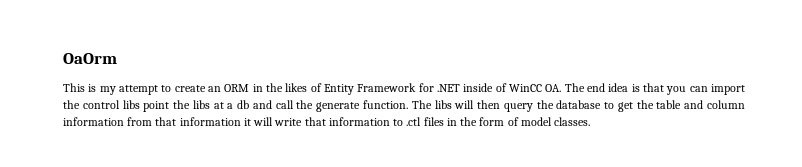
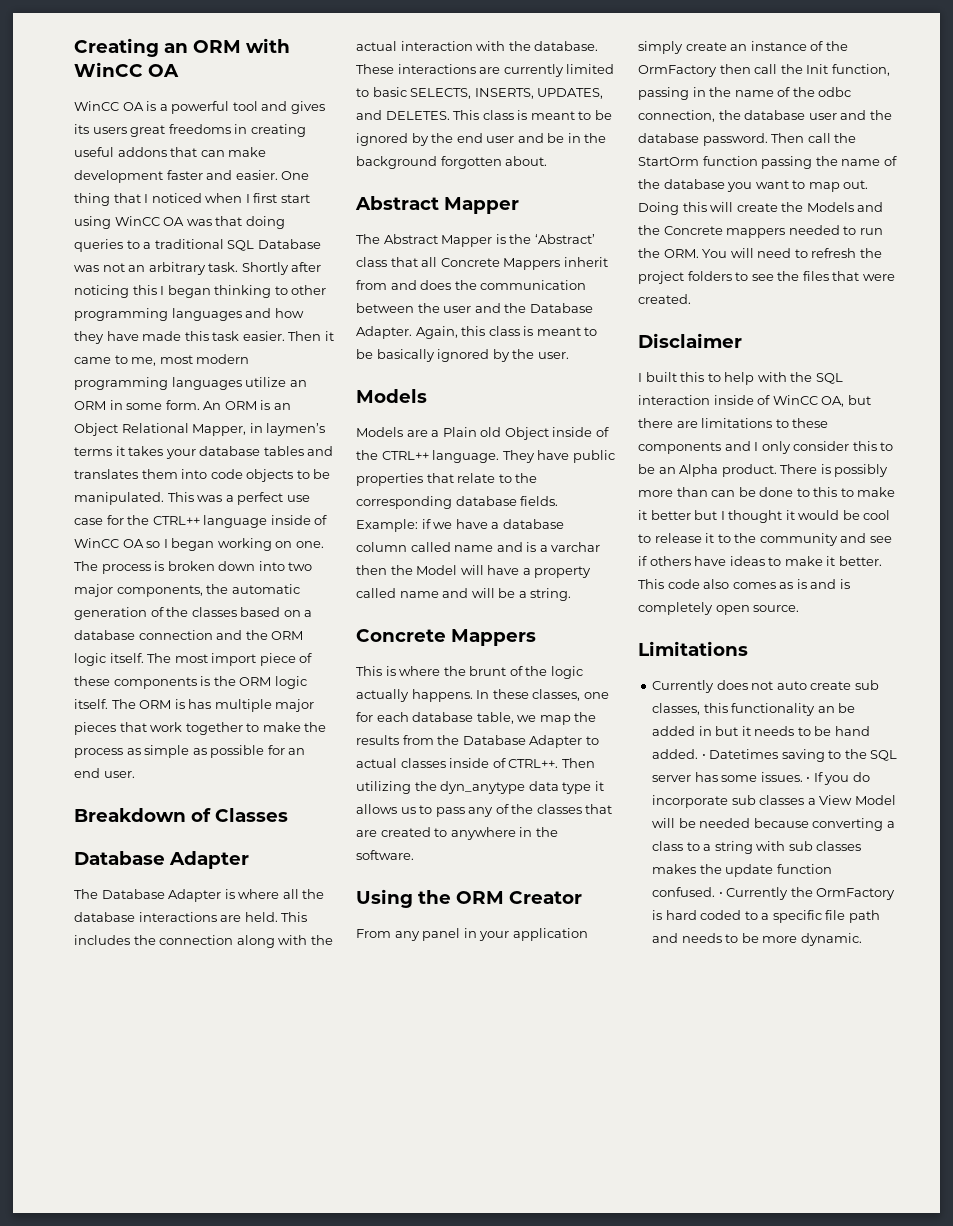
[63,53,117,64] [63,83,746,95] [63,100,745,112] [63,117,591,126] OaOrm // This is my attempt to create an ORM in the likes of Entity Framework for .NET inside of WinCC OA. The end idea is that you can import the control libs point the libs at a db and call the generate function. The libs will then query the database to get the table and column information from that information it will write that information to .ctl files in the form of model classes. -> [74,38,290,57] [74,62,179,77] [74,101,325,114] [74,124,306,137] [74,147,267,157] [74,170,310,183] [74,193,310,206] [74,216,285,229] [74,239,321,252] [74,262,322,275] [74,285,327,298] [74,308,304,321] [74,331,334,344] [74,354,250,366] [74,377,307,390] [74,400,291,410] [74,423,326,436] [74,446,334,459] [74,469,331,482] [74,492,310,505] [74,515,328,528] [74,538,324,551] [74,561,313,574] [74,584,300,597] [74,607,313,620] [74,630,304,640] [74,653,313,666] [74,676,307,689] [74,699,315,712] [74,722,327,735] [74,745,306,758] [74,768,135,778] [74,808,288,822] [74,851,249,869] [74,889,325,902] [74,912,308,922] [74,935,333,948] [356,41,599,51] [356,64,615,77] [356,87,604,99] [356,110,612,120] [356,133,607,146] [356,156,548,169] [355,196,519,214] [356,234,595,247] [356,257,608,270] [356,280,587,290] [356,303,593,313] [356,326,598,339] [356,349,569,362] [356,389,427,403] [356,427,609,440] [356,450,615,463] [356,473,538,486] [356,496,559,509] [356,519,564,532] [356,542,601,552] [356,565,592,578] [356,588,572,601] [356,629,536,646] [356,666,583,679] [356,689,609,702] [356,712,597,725] [356,735,599,748] [356,758,595,768] [356,781,604,794] [356,804,613,817] [356,827,558,840] [356,850,414,860] [356,889,582,908] [356,928,588,941] [638,41,848,54] [638,64,890,77] [638,87,852,100] [638,110,892,122] [638,133,857,146] [638,156,897,169] [638,179,869,192] [638,202,884,215] [638,225,883,238] [638,248,882,258] [638,271,895,284] [638,294,691,304] [638,333,742,348] [638,372,843,385] [638,395,871,407] [638,418,829,428] [638,441,894,454] [638,464,889,477] [638,487,896,497] [638,510,891,523] [638,533,892,546] [638,556,882,566] [638,579,850,589] [638,602,800,615] [638,641,748,656] [652,680,879,693] [652,703,856,716] [652,726,870,736] [652,749,898,762] [652,772,870,785] [652,795,896,808] [652,818,895,831] [652,841,862,854] [652,864,832,877] [652,887,896,900] [652,910,880,923] [652,933,862,946] Creating an ORM with WinCC OA // WinCC OA is a powerful tool and gives its users great freedoms in creating useful addons that can make development faster and easier. One thing that I noticed when I first start using WinCC OA was that doing queries to a traditional SQL Database was not an arbitrary task. Shortly after noticing this I began thinking to other programming languages and how they have made this task easier. Then it came to me, most modern programming languages utilize an ORM in some form. An ORM is an Object Relational Mapper, in laymen’s terms it takes your database tables and translates them into code objects to be manipulated. This was a perfect use case for the CTRL++ language inside of WinCC OA so I began working on one. The process is broken down into two major components, the automatic generation of the classes based on a database connection and the ORM logic itself. The most import piece of these components is the ORM logic itself. The ORM is has multiple major pieces that work together to make the process as simple as possible for an end user. // Breakdown of Classes // Database Adapter // The Database Adapter is where all the database interactions are held. This includes the connection along with the actual interaction with the database. These interactions are currently limited to basic SELECTS, INSERTS, UPDATES, and DELETES. This class is meant to be ignored by the end user and be in the background forgotten about. // Abstract Mapper // The Abstract Mapper is the ‘Abstract’ class that all Concrete Mappers inherit from and does the communication between the user and the Database Adapter. Again, this class is meant to be basically ignored by the user. // Models // Models are a Plain old Object inside of the CTRL++ language. They have public properties that relate to the corresponding database fields. Example: if we have a database column called name and is a varchar then the Model will have a property called name and will be a string. // Concrete Mappers // This is where the brunt of the logic actually happens. In these classes, one for each database table, we map the results from the Database Adapter to actual classes inside of CTRL++. Then utilizing the dyn_anytype data type it allows us to pass any of the classes that are created to anywhere in the software. // Using the ORM Creator // From any panel in your application simply create an instance of the OrmFactory then call the Init function, passing in the name of the odbc connection, the database user and the database password. Then call the StartOrm function passing the name of the database you want to map out. Doing this will create the Models and the Concrete mappers needed to run the ORM. You will need to refresh the project folders to see the files that were created. // Disclaimer // I built this to help with the SQL interaction inside of WinCC OA, but there are limitations to these components and I only consider this to be an Alpha product. There is possibly more than can be done to this to make it better but I thought it would be cool to release it to the community and see if others have ideas to make it better. This code also comes as is and is completely open source. // Limitations // Currently does not auto create sub classes, this functionality an be added in but it needs to be hand added. • Datetimes saving to the SQL server has some issues. • If you do incorporate sub classes a View Model will be needed because converting a class to a string with sub classes makes the update function confused. • Currently the OrmFactory is hard coded to a specific file path and needs to be more dynamic.

